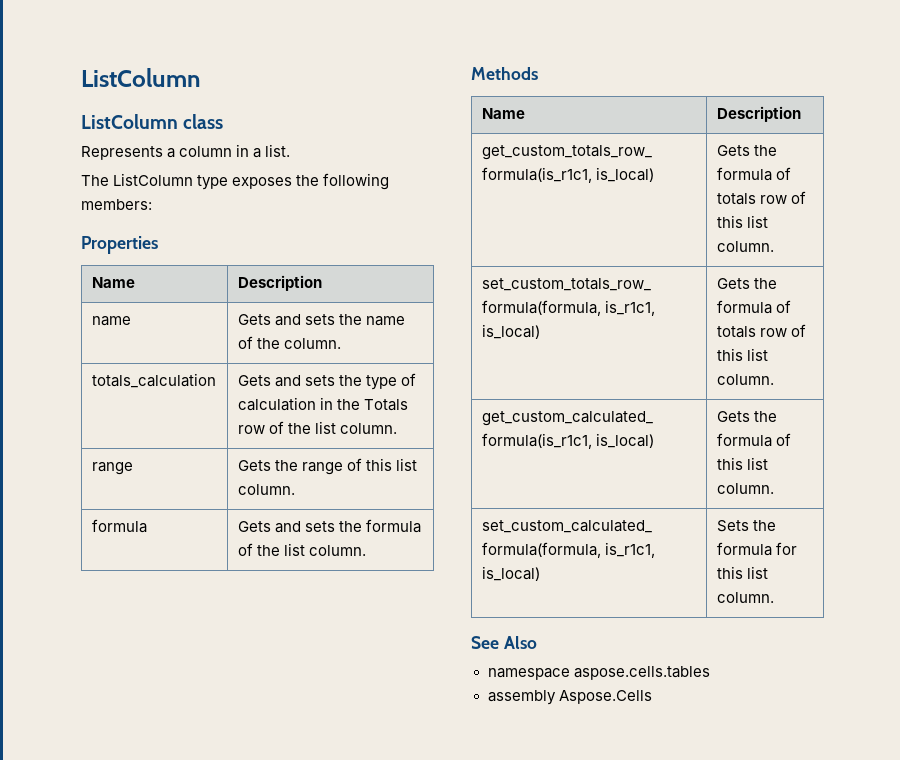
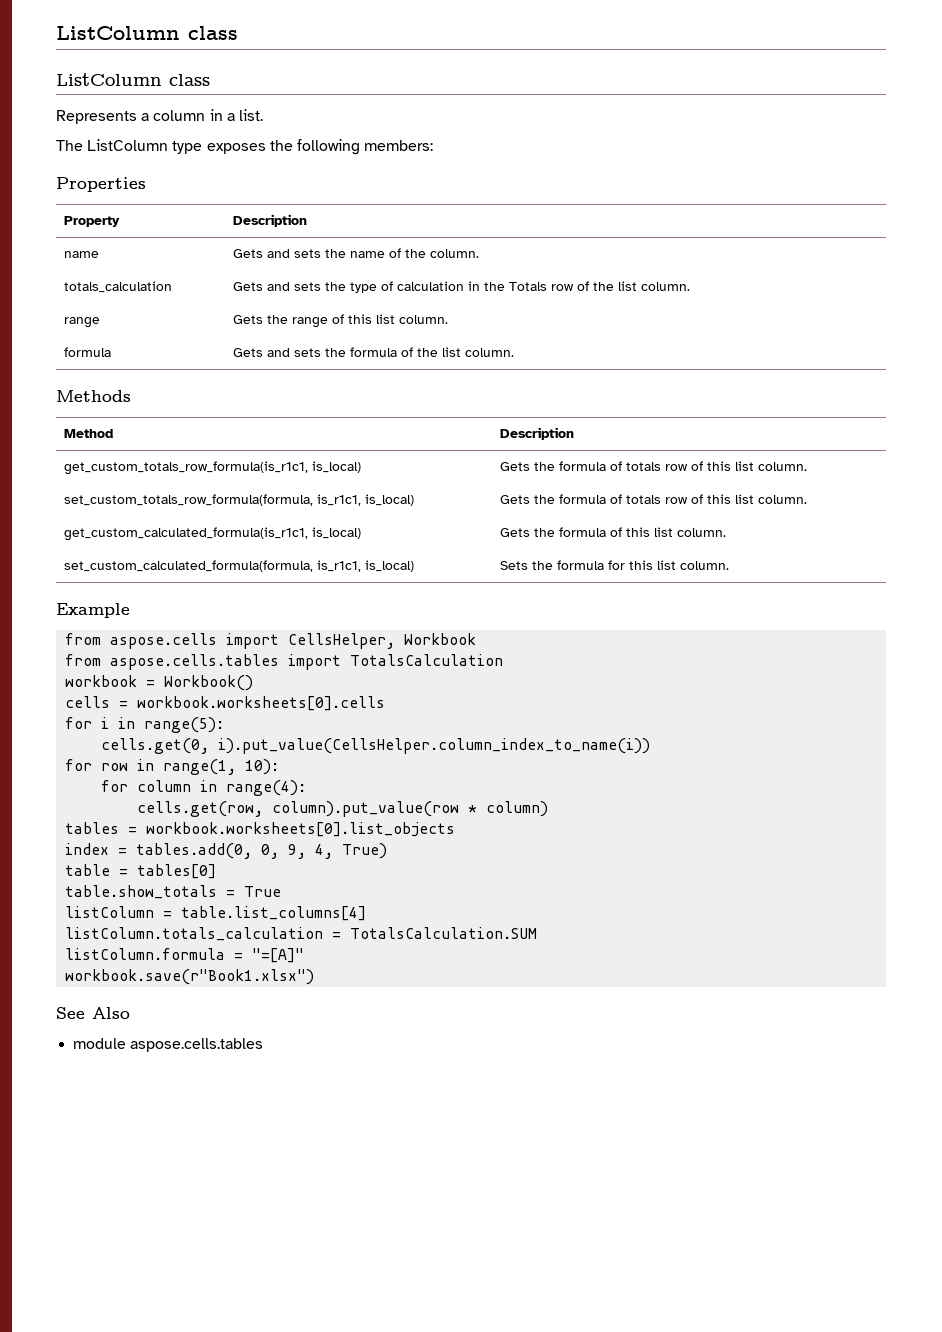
[81,68,201,87] ListColumn -> [56,26,238,40] ListColumn class
[91,277,135,288] Name -> [64,216,121,227] Property
[481,108,525,119] Name -> [64,429,114,438] Method
(774, 597) none -> [56,603,130,618] [65,633,477,649] [65,654,504,670] [65,675,254,691] [65,696,386,711] [65,717,225,733] [101,738,651,754] [65,759,280,775] [101,780,307,796] [137,801,549,817] [65,822,456,837] [65,843,388,859] [65,864,217,879] [65,885,282,899] [65,906,367,921] [65,927,538,941] [65,948,305,963] [65,969,315,985] // Example // from aspose.cells import CellsHelper, Workbook // from aspose.cells.tables import TotalsCalculation // workbook = Workbook() // cells = workbook.worksheets[0].cells // for i in range(5): // cells.get(0, i).put_value(CellsHelper.column_index_to_name(i)) // for row in range(1, 10): // for column in range(4): // cells.get(row, column).put_value(row * column) // tables = workbook.worksheets[0].list_objects // index = tables.add(0, 0, 9, 4, True) // table = tables[0] // table.show_totals = True // listColumn = table.list_columns[4] // listColumn.totals_calculation = TotalsCalculation.SUM // listColumn.formula = "=[A]" // workbook.save(r"Book1.xlsx")
[487,666,710,680] [487,690,652,705] namespace aspose.cells.tables // assembly Aspose.Cells -> [73,1038,264,1052] module aspose.cells.tables

